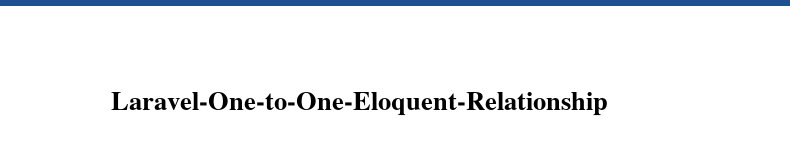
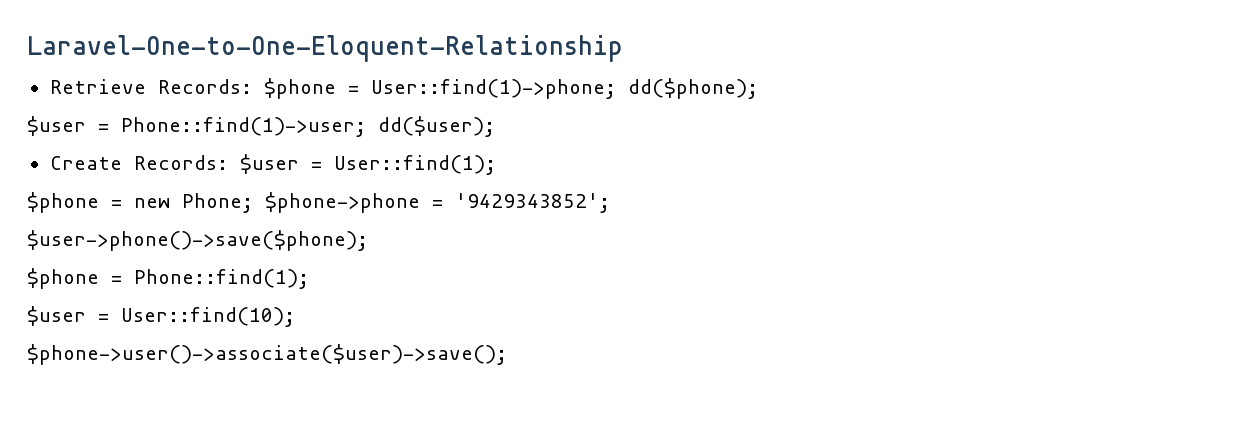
(608, 104) none -> [49,78,758,99] [27,116,495,137] [49,154,496,175] [27,192,610,213] [27,230,368,251] [27,268,309,289] [27,306,295,327] [27,344,507,365] // Retrieve Records: $phone = User::find(1)->phone; dd($phone); // $user = Phone::find(1)->user; dd($user); // Create Records: $user = User::find(1); // $phone = new Phone; $phone->phone = '9429343852'; // $user->phone()->save($phone); // $phone = Phone::find(1); // $user = User::find(10); // $phone->user()->associate($user)->save();

